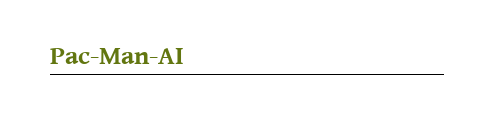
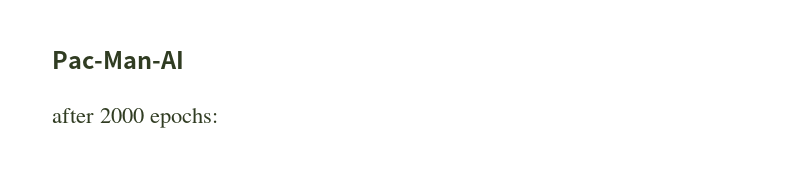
(184, 56) none -> [52,107,219,128] // after 2000 epochs:

